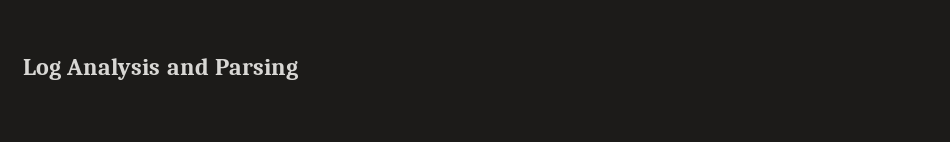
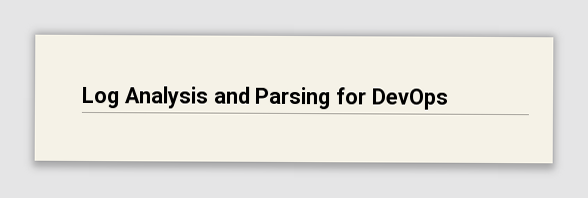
(299, 69) none -> [335,87,450,110] for DevOps

